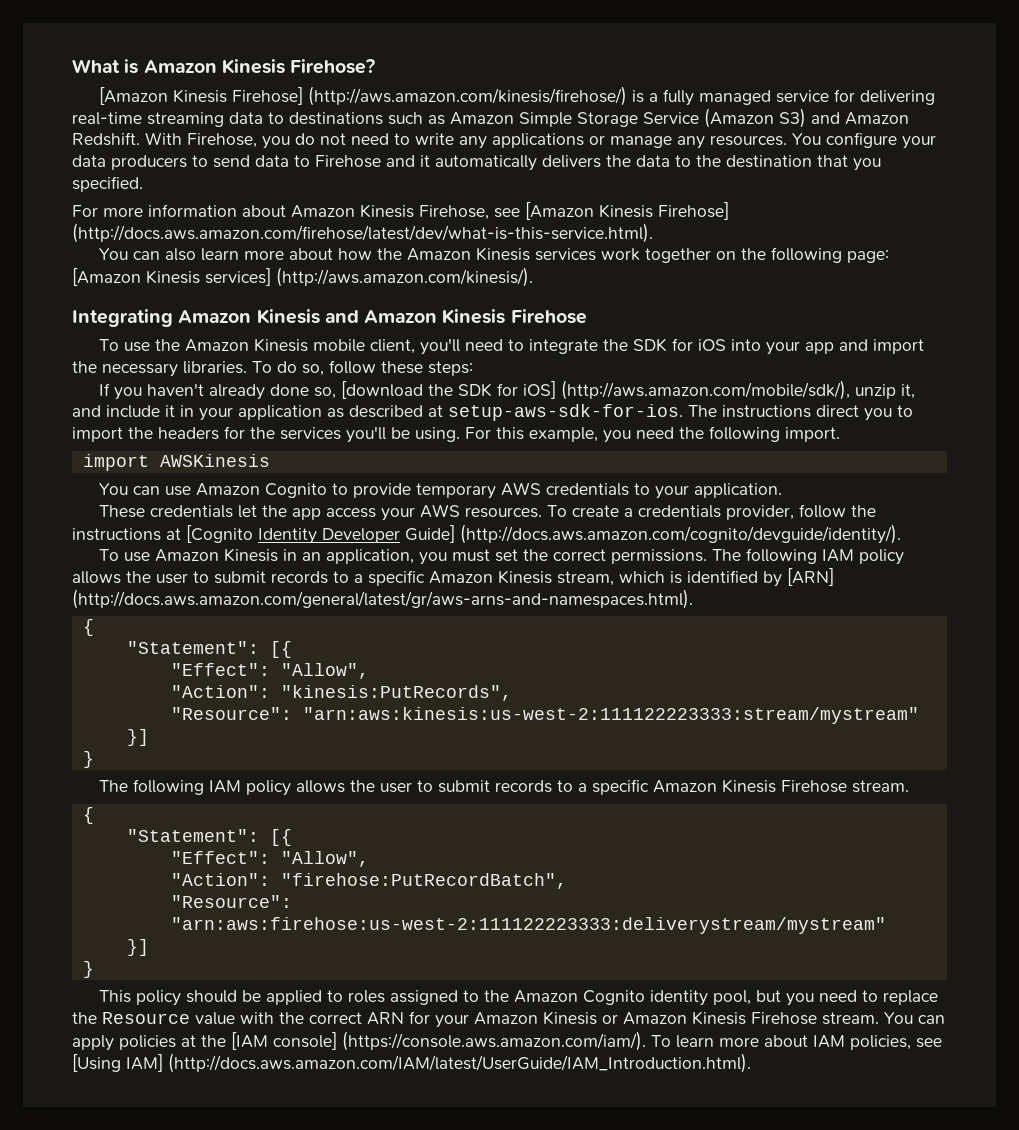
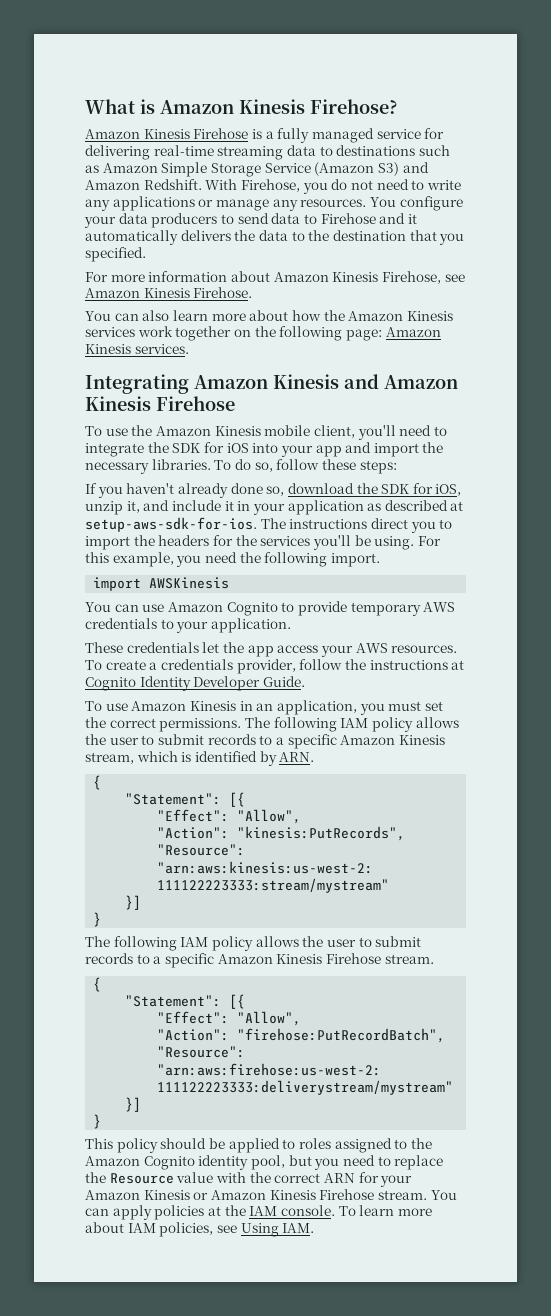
[99,86,628,106] [Amazon Kinesis Firehose] (http://aws.amazon.com/kinesis/firehose/) -> [85,128,249,139] Amazon Kinesis Firehose
[525,202,729,220] [72,223,653,243] [Amazon Kinesis Firehose] (http://docs.aws.amazon.com/firehose/latest/dev/what-is-this-service.html). -> [85,287,253,298] Amazon Kinesis Firehose.
[72,267,533,287] [Amazon Kinesis services] (http://aws.amazon.com/kinesis/). -> [385,327,441,337] [85,344,189,354] Amazon Kinesis services.
[341,380,851,400] [download the SDK for iOS] (http://aws.amazon.com/mobile/sdk/), -> [287,483,462,496] download the SDK for iOS,
[186,525,253,543] [Cognito -> [85,677,136,691] Cognito
[405,524,901,544] Guide] (http://docs.aws.amazon.com/cognito/devguide/identity/). -> [262,676,305,687] Guide.
[787,568,834,586] [72,589,693,609] [ARN] (http://docs.aws.amazon.com/general/latest/gr/aws-arns-and-namespaces.html). -> [279,752,315,762] ARN.
[231,1031,646,1051] [IAM console] (https://console.aws.amazon.com/iam/). -> [249,1205,335,1216] IAM console.
[72,1053,751,1073] [Using IAM] (http://docs.aws.amazon.com/IAM/latest/UserGuide/IAM_Introduction.html). -> [240,1223,315,1237] Using IAM.

